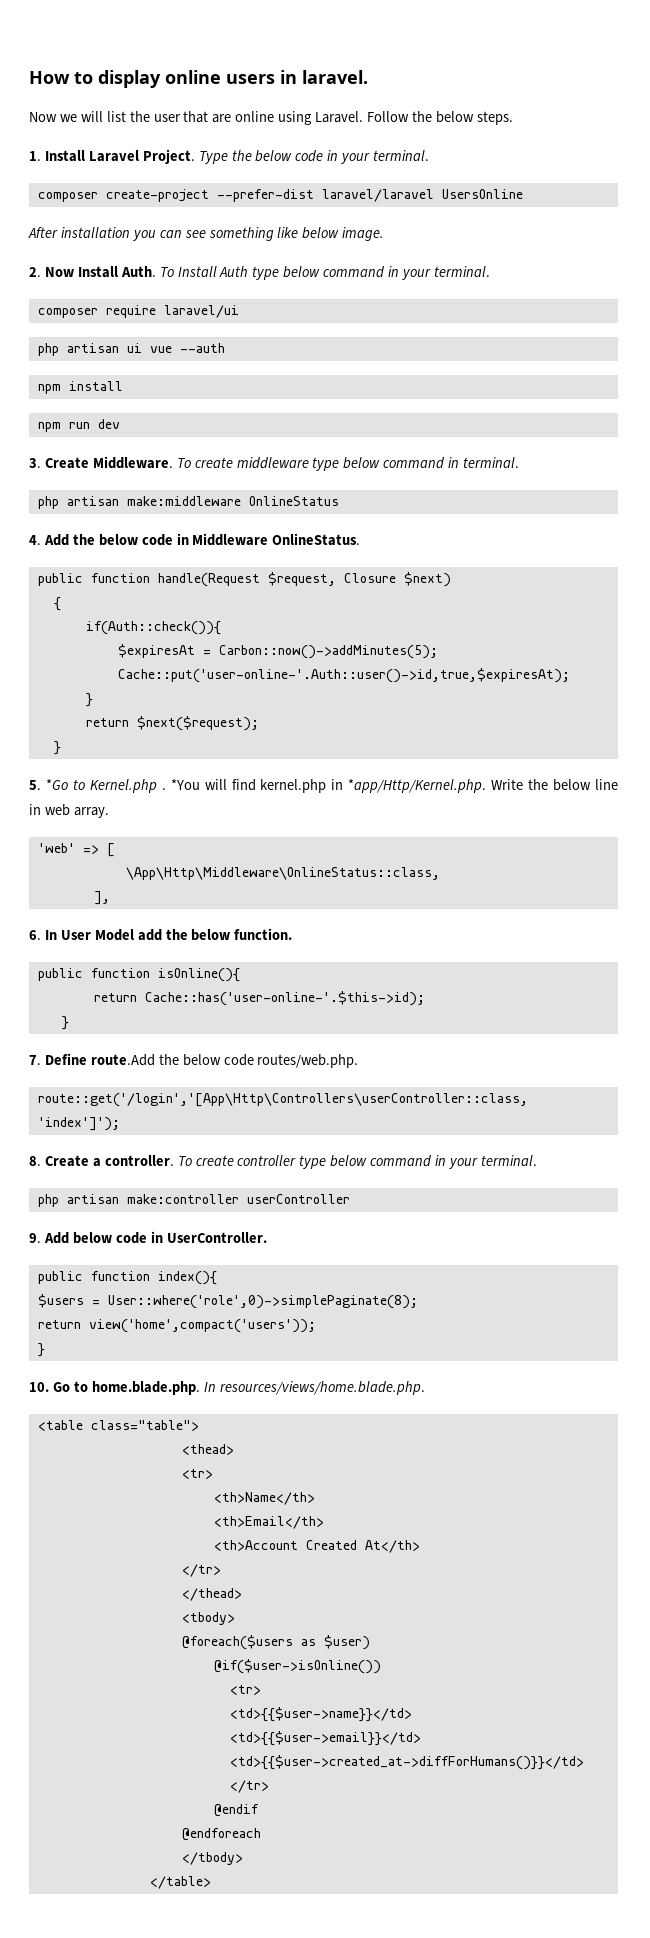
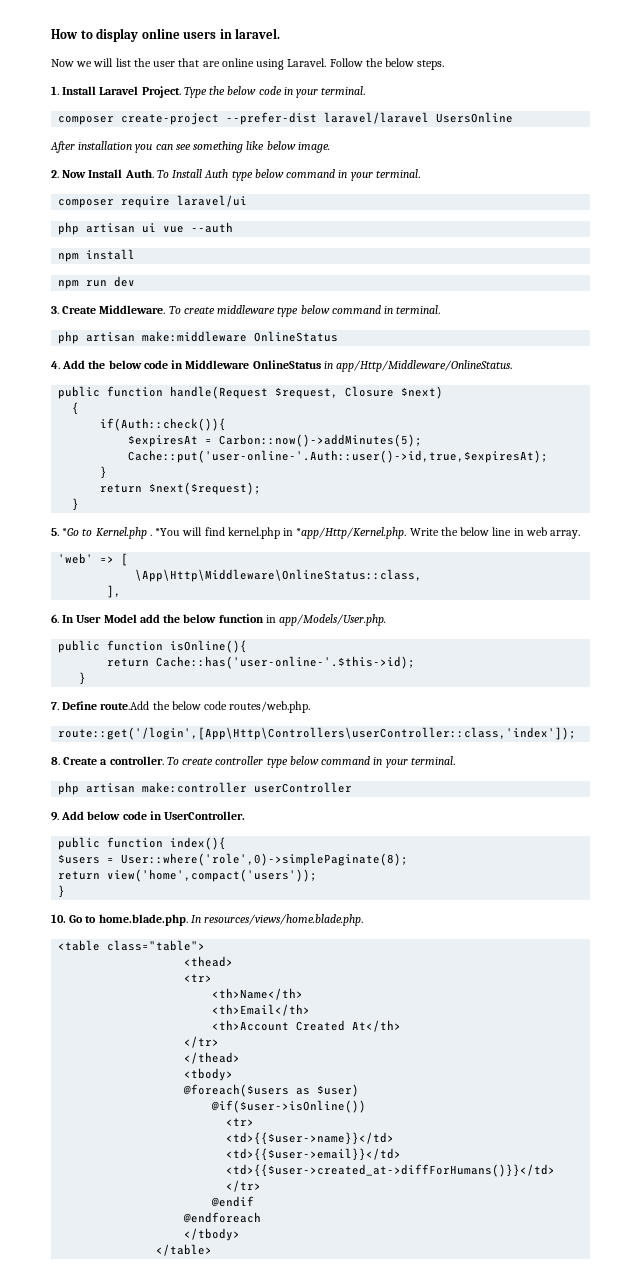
[272,533,361,546] OnlineStatus. -> [252,360,513,372] OnlineStatus in app/Http/Middleware/OnlineStatus.
[234,928,293,940] function. -> [218,614,387,626] function in app/Models/User.php.
[37,1093,528,1107] [37,1117,120,1131] route::get('/login','[App\Http\Controllers\userController::class, 'index']'); -> [58,727,577,740] route::get('/login',[App\Http\Controllers\userController::class,'index']);

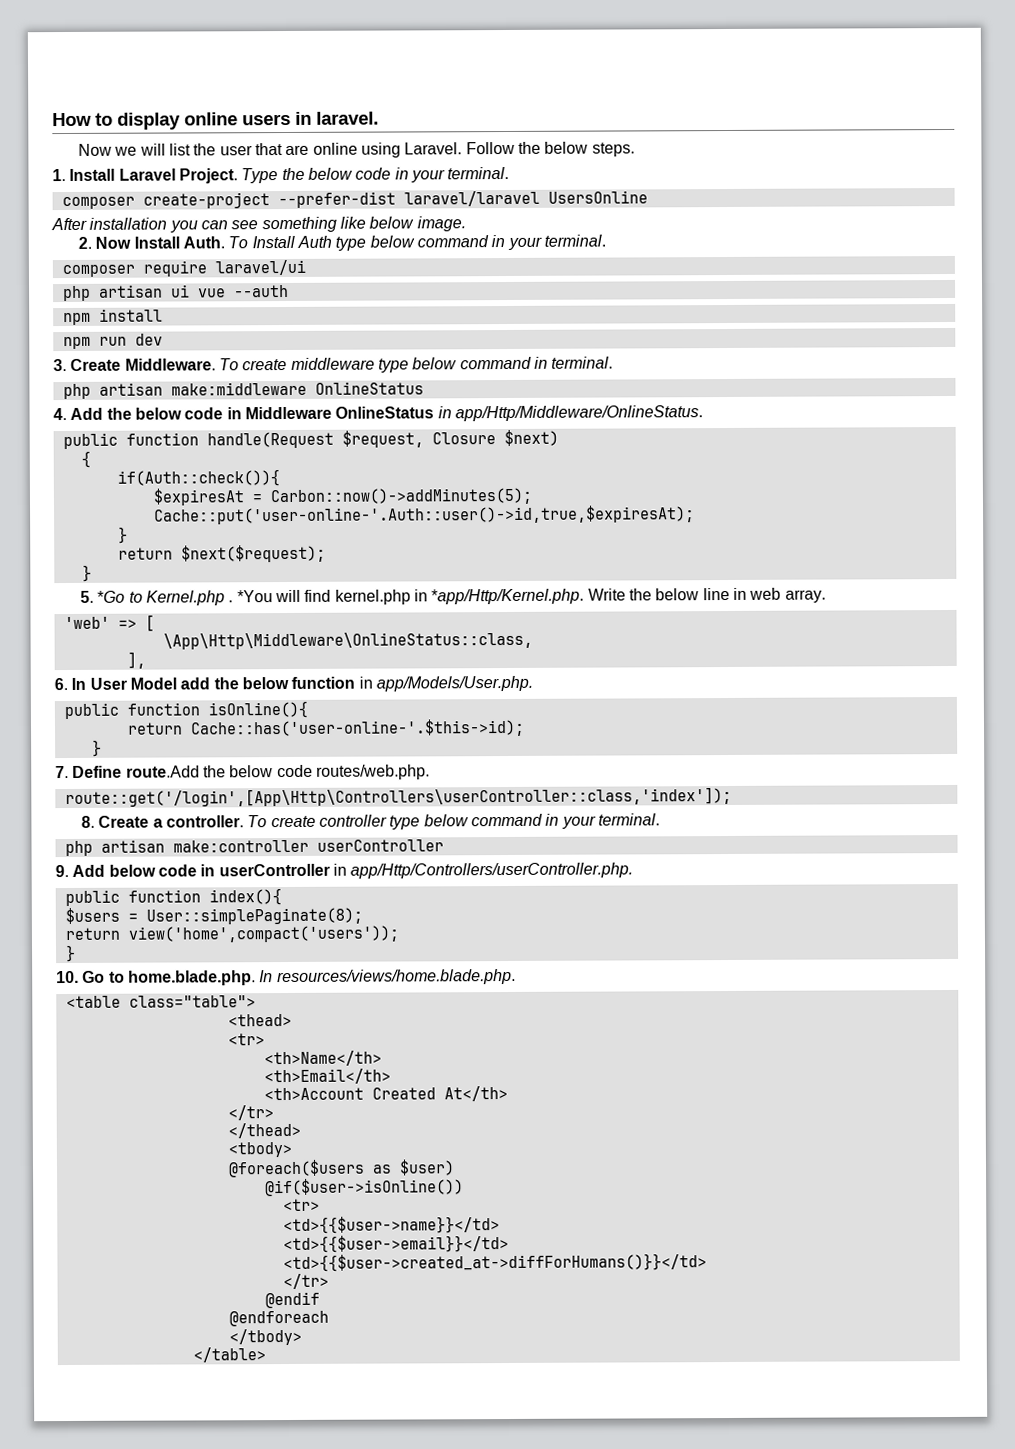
[164,811,246,820] UserController. -> [218,862,634,879] userController in app/Http/Controllers/userController.php.
[121,853,409,866] User::where('role',0)->simplePaginate(8); -> [145,907,363,925] User::simplePaginate(8);

